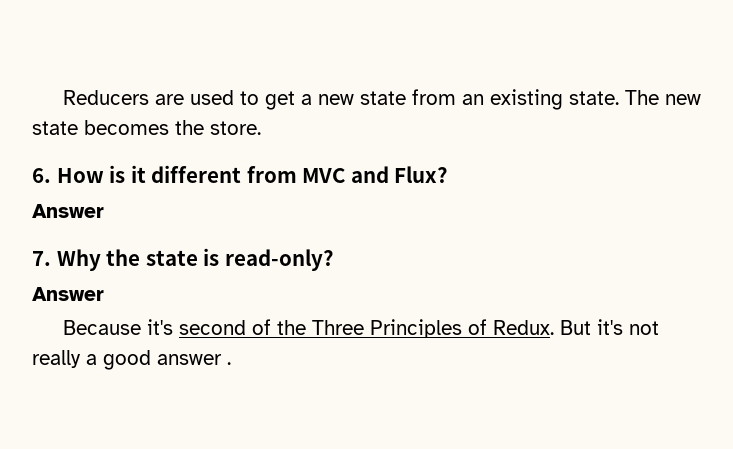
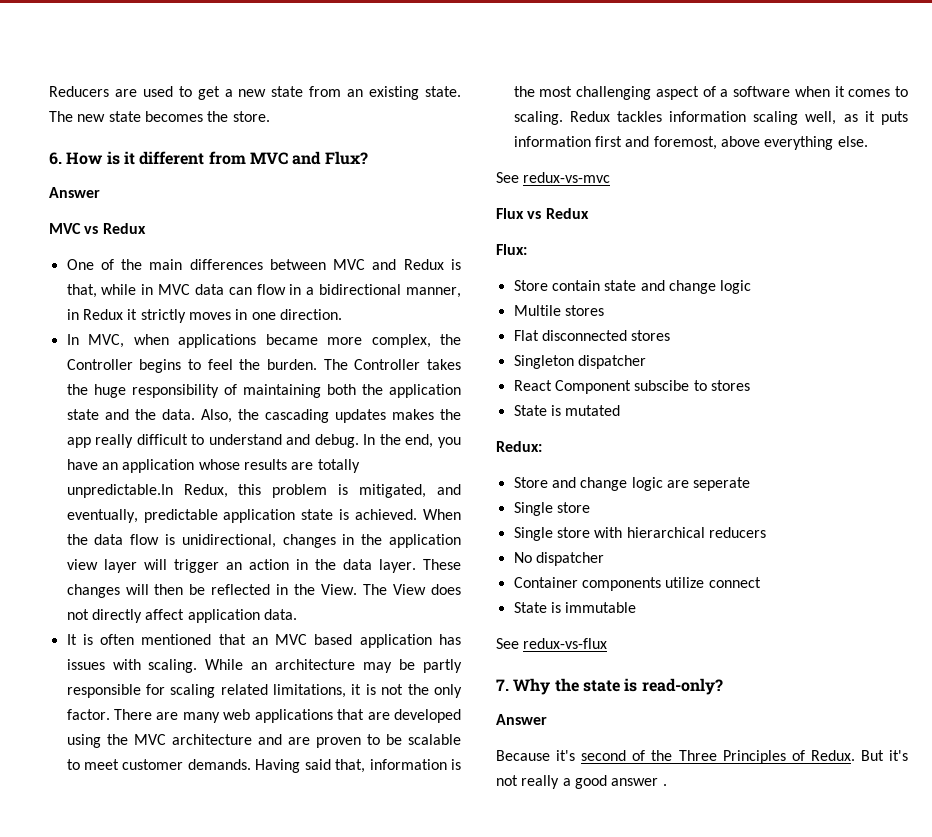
(104, 211) none -> [49,223,146,234] [66,259,461,270] [66,284,461,298] [66,309,342,323] [66,334,461,348] [66,359,462,373] [66,384,462,398] [66,409,461,423] [66,434,462,448] [66,459,360,473] [66,484,461,498] [66,509,461,523] [66,534,462,548] [66,559,462,573] [66,584,461,598] [66,609,297,623] [66,634,461,648] [66,659,463,673] [66,684,463,698] [66,709,462,723] [66,734,461,748] [66,759,462,773] [513,86,908,100] [513,111,908,125] [513,136,868,150] [496,172,611,183] [496,208,589,219] [496,244,527,255] [513,280,752,294] [513,305,604,316] [513,330,671,341] [513,355,646,369] [513,380,750,394] [513,405,621,416] [496,441,542,452] [513,477,751,491] [513,502,590,516] [513,527,766,541] [513,552,604,566] [513,577,761,591] [513,602,637,613] [496,638,608,649] // MVC vs Redux // One of the main differences between MVC and Redux is that, while in MVC data can flow in a bidirectional manner, in Redux it strictly moves in one direction. // In MVC, when applications became more complex, the Controller begins to feel the burden. The Controller takes the huge responsibility of maintaining both the application state and the data. Also, the cascading updates makes the app really difficult to understand and debug. In the end, you have an application whose results are totally unpredictable.In Redux, this problem is mitigated, and eventually, predictable application state is achieved. When the data flow is unidirectional, changes in the application view layer will trigger an action in the data layer. These changes will then be reflected in the View. The View does not directly affect application data. // It is often mentioned that an MVC based application has issues with scaling. While an architecture may be partly responsible for scaling related limitations, it is not the only factor. There are many web applications that are developed using the MVC architecture and are proven to be scalable to meet customer demands. Having said that, information is the most challenging aspect of a software when it comes to scaling. Redux tackles information scaling well, as it puts information first and foremost, above everything else. // See redux-vs-mvc // Flux vs Redux // Flux: // Store contain state and change logic // Multile stores // Flat disconnected stores // Singleton dispatcher // React Component subscibe to stores // State is mutated // Redux: // Store and change logic are seperate // Single store // Single store with hierarchical reducers // No dispatcher // Container components utilize connect // State is immutable // See redux-vs-flux

